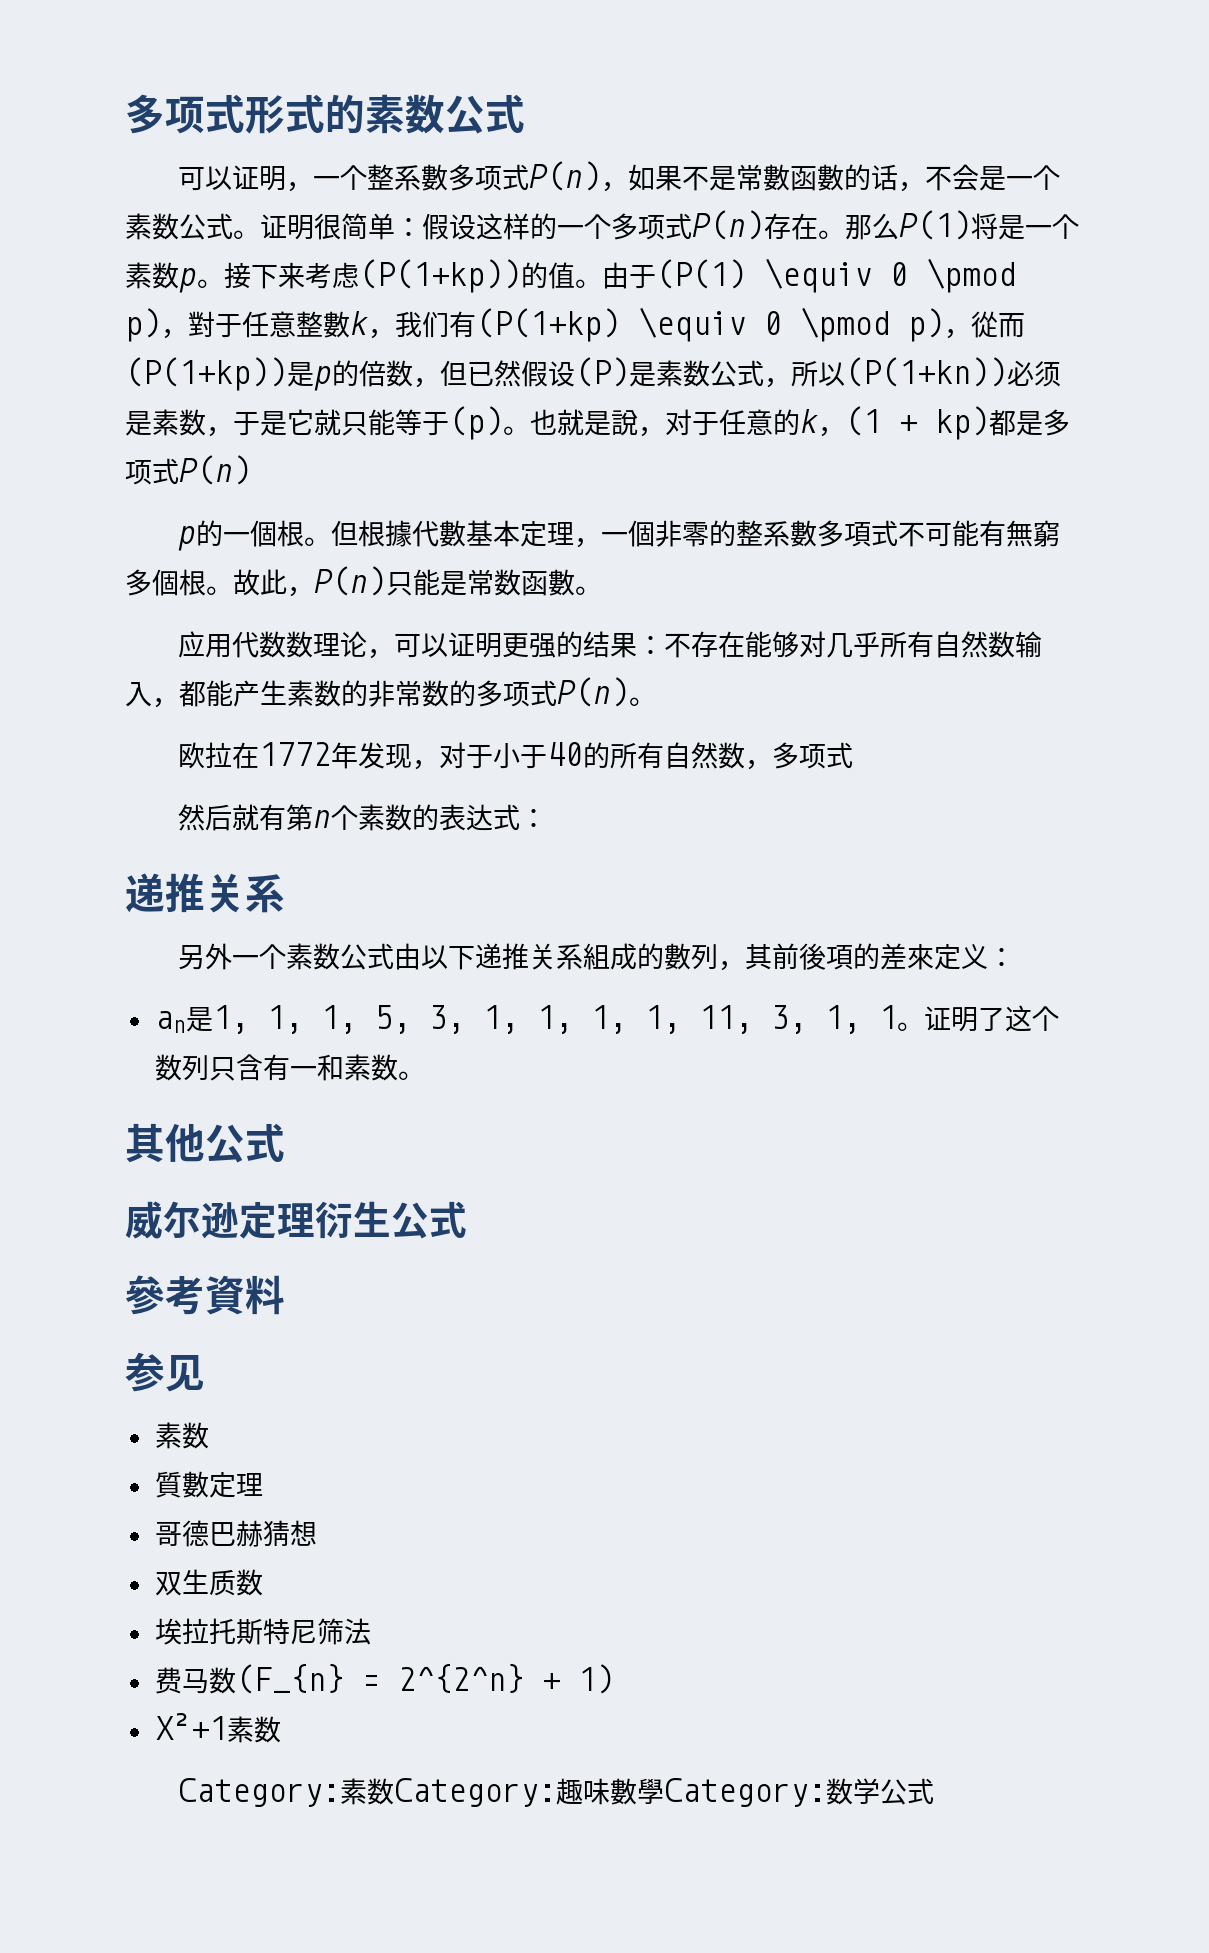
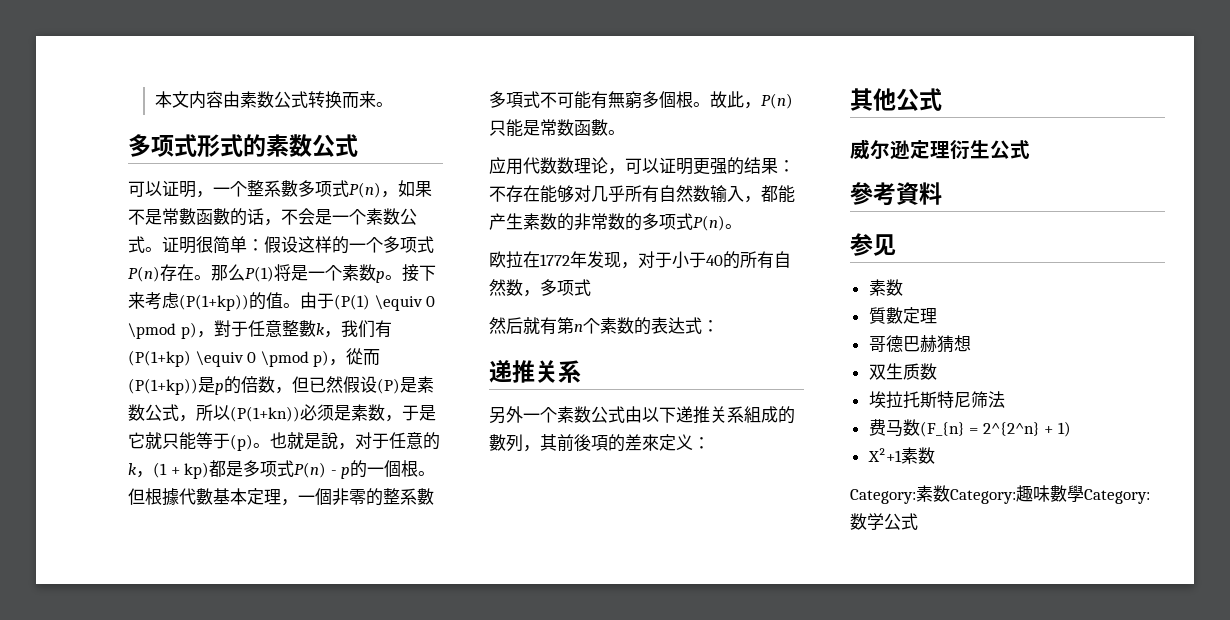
(125, 114) none -> [154,91,393,109] 本文内容由素数公式转换而来。 //
(251, 470) // -> [330,470,337,475] -
[154,1005,1059,1034] [154,1054,425,1081] // an是1, 1, 1, 5, 3, 1, 1, 1, 1, 11, 3, 1, 1。证明了这个数列只含有一和素数。 -> (710, 443) none

